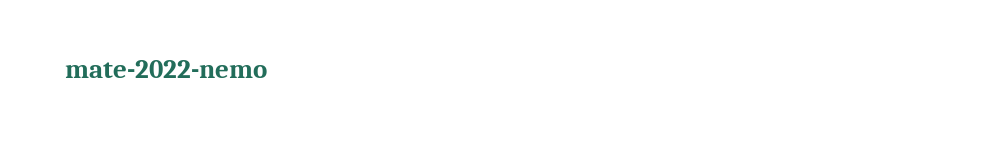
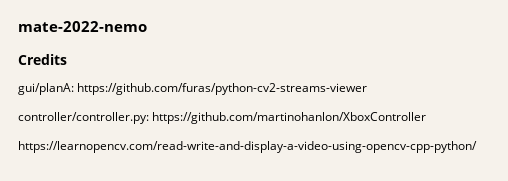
(267, 69) none -> [18,54,67,65] [18,83,368,95] [18,112,427,124] [18,141,477,153] // Credits // gui/planA: https://github.com/furas/python-cv2-streams-viewer // controller/controller.py: https://github.com/martinohanlon/XboxController // https://learnopencv.com/read-write-and-display-a-video-using-opencv-cpp-python/

